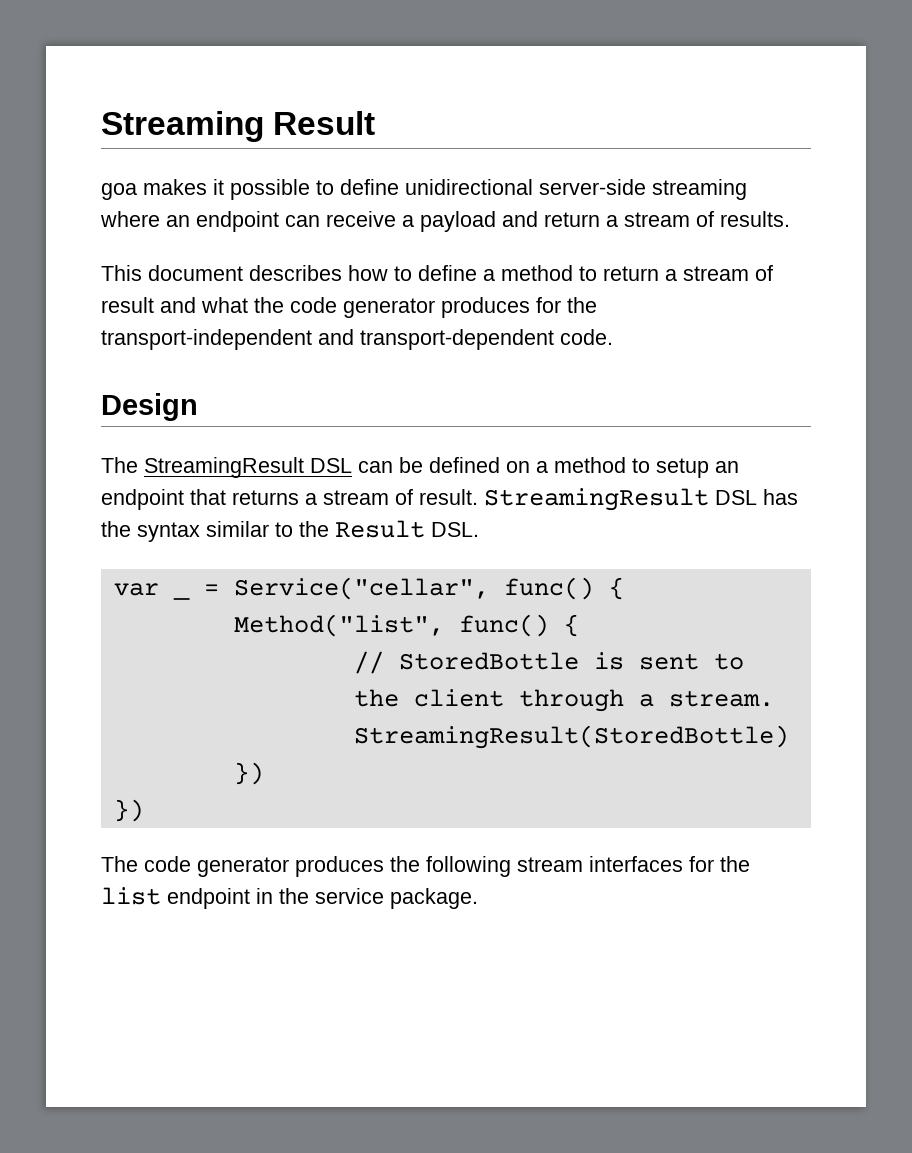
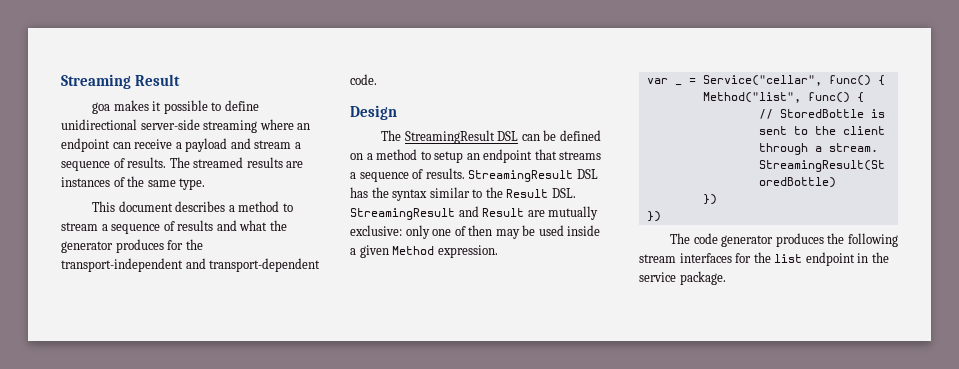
[544,211,790,227] [101,265,773,281] [101,297,154,313] return a stream of results. // This document describes how to define a method to return a stream of result -> [254,140,301,149] [61,157,304,171] [61,176,206,190] [92,201,293,212] [61,220,214,234] stream a sequence of results. The streamed results are instances of the same type. // This document describes a method to stream a sequence of results
[290,297,337,313] code -> (287, 225) none
[232,489,478,505] returns a stream of result. -> [559,151,602,160] [350,168,465,182] streams a sequence of results.
(479, 529) none -> [350,206,599,220] [350,225,601,239] [350,245,498,258] StreamingResult and Result are mutually exclusive: only one of then may be used inside a given Method expression.

